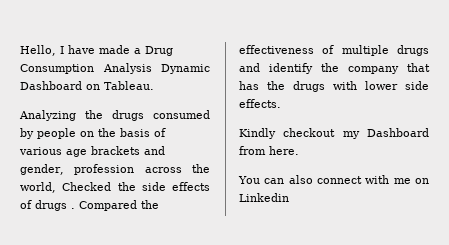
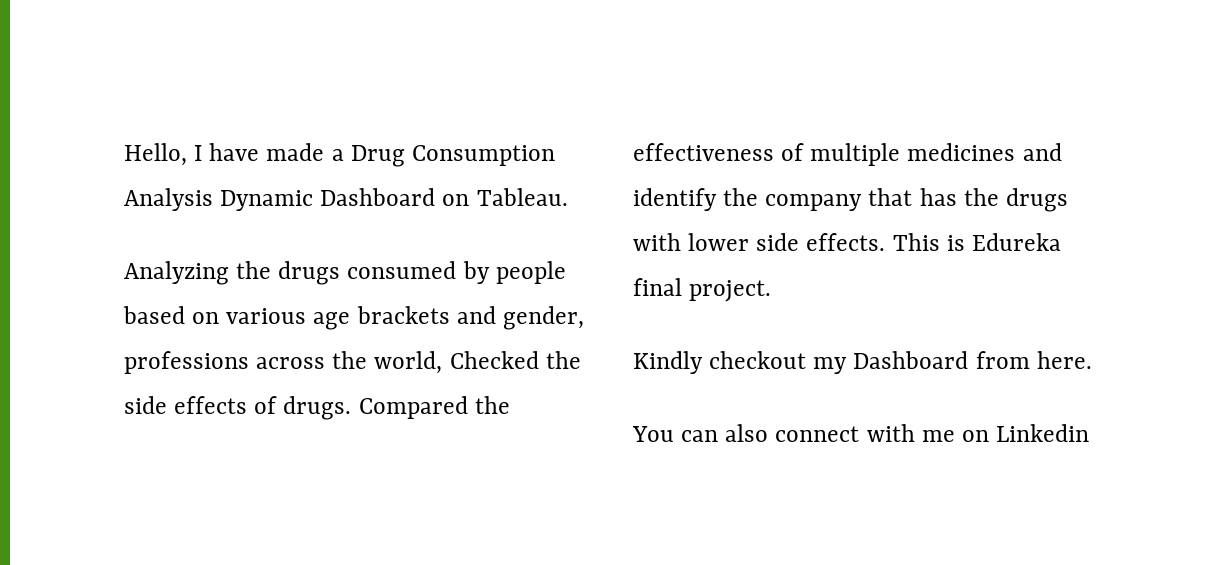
[80,128,166,137] on the basis of -> [123,306,220,324] based on
[74,164,135,175] profession -> [124,351,249,374] professions
[35,200,75,211] drugs . -> [283,396,352,420] drugs.
[397,45,429,56] drugs -> [907,143,1016,161] medicines
(281, 103) none -> [892,233,1061,251] [633,278,772,302] This is Edureka final project.

